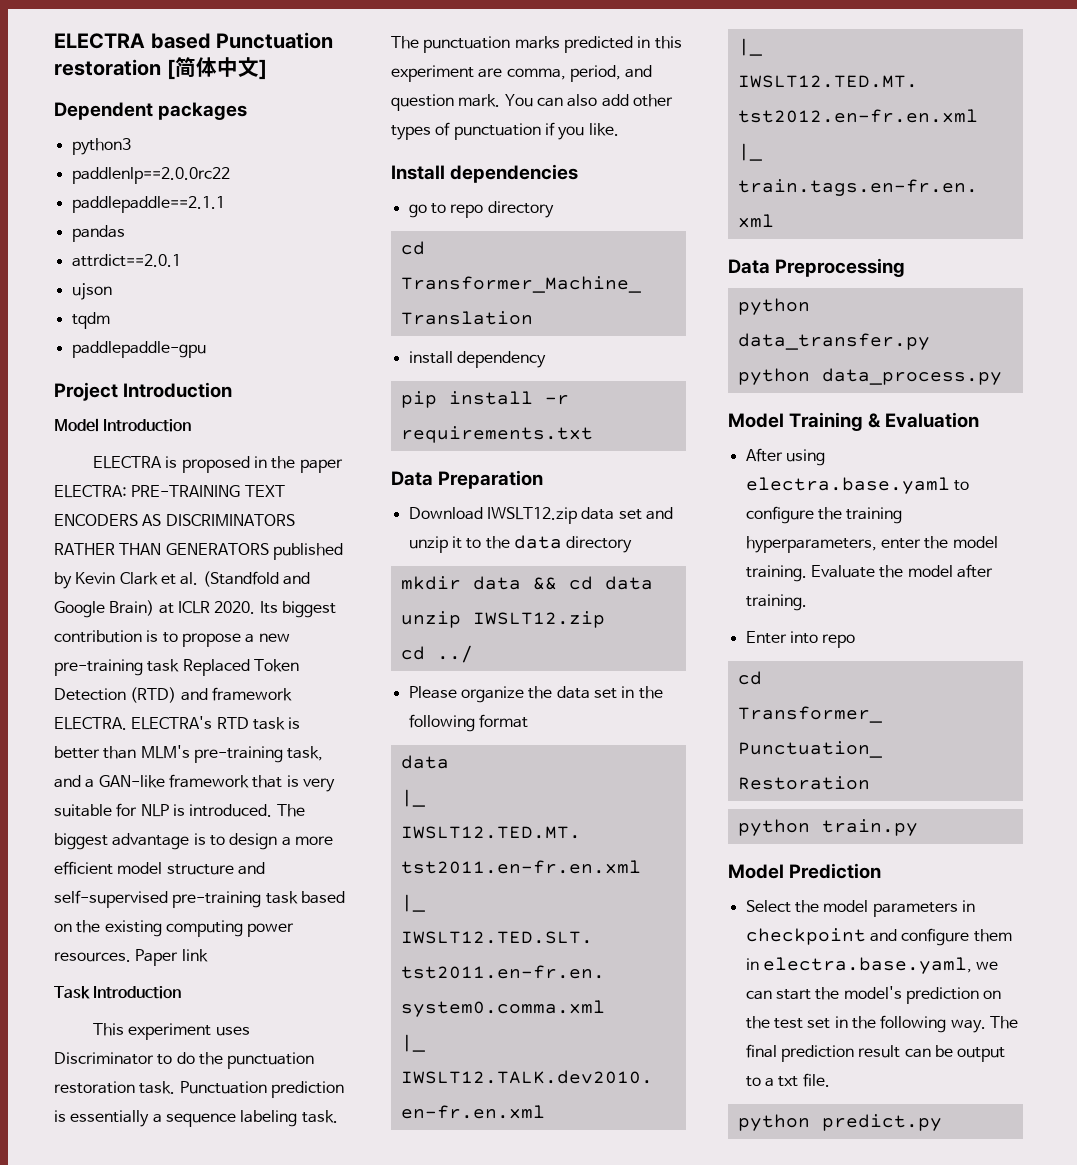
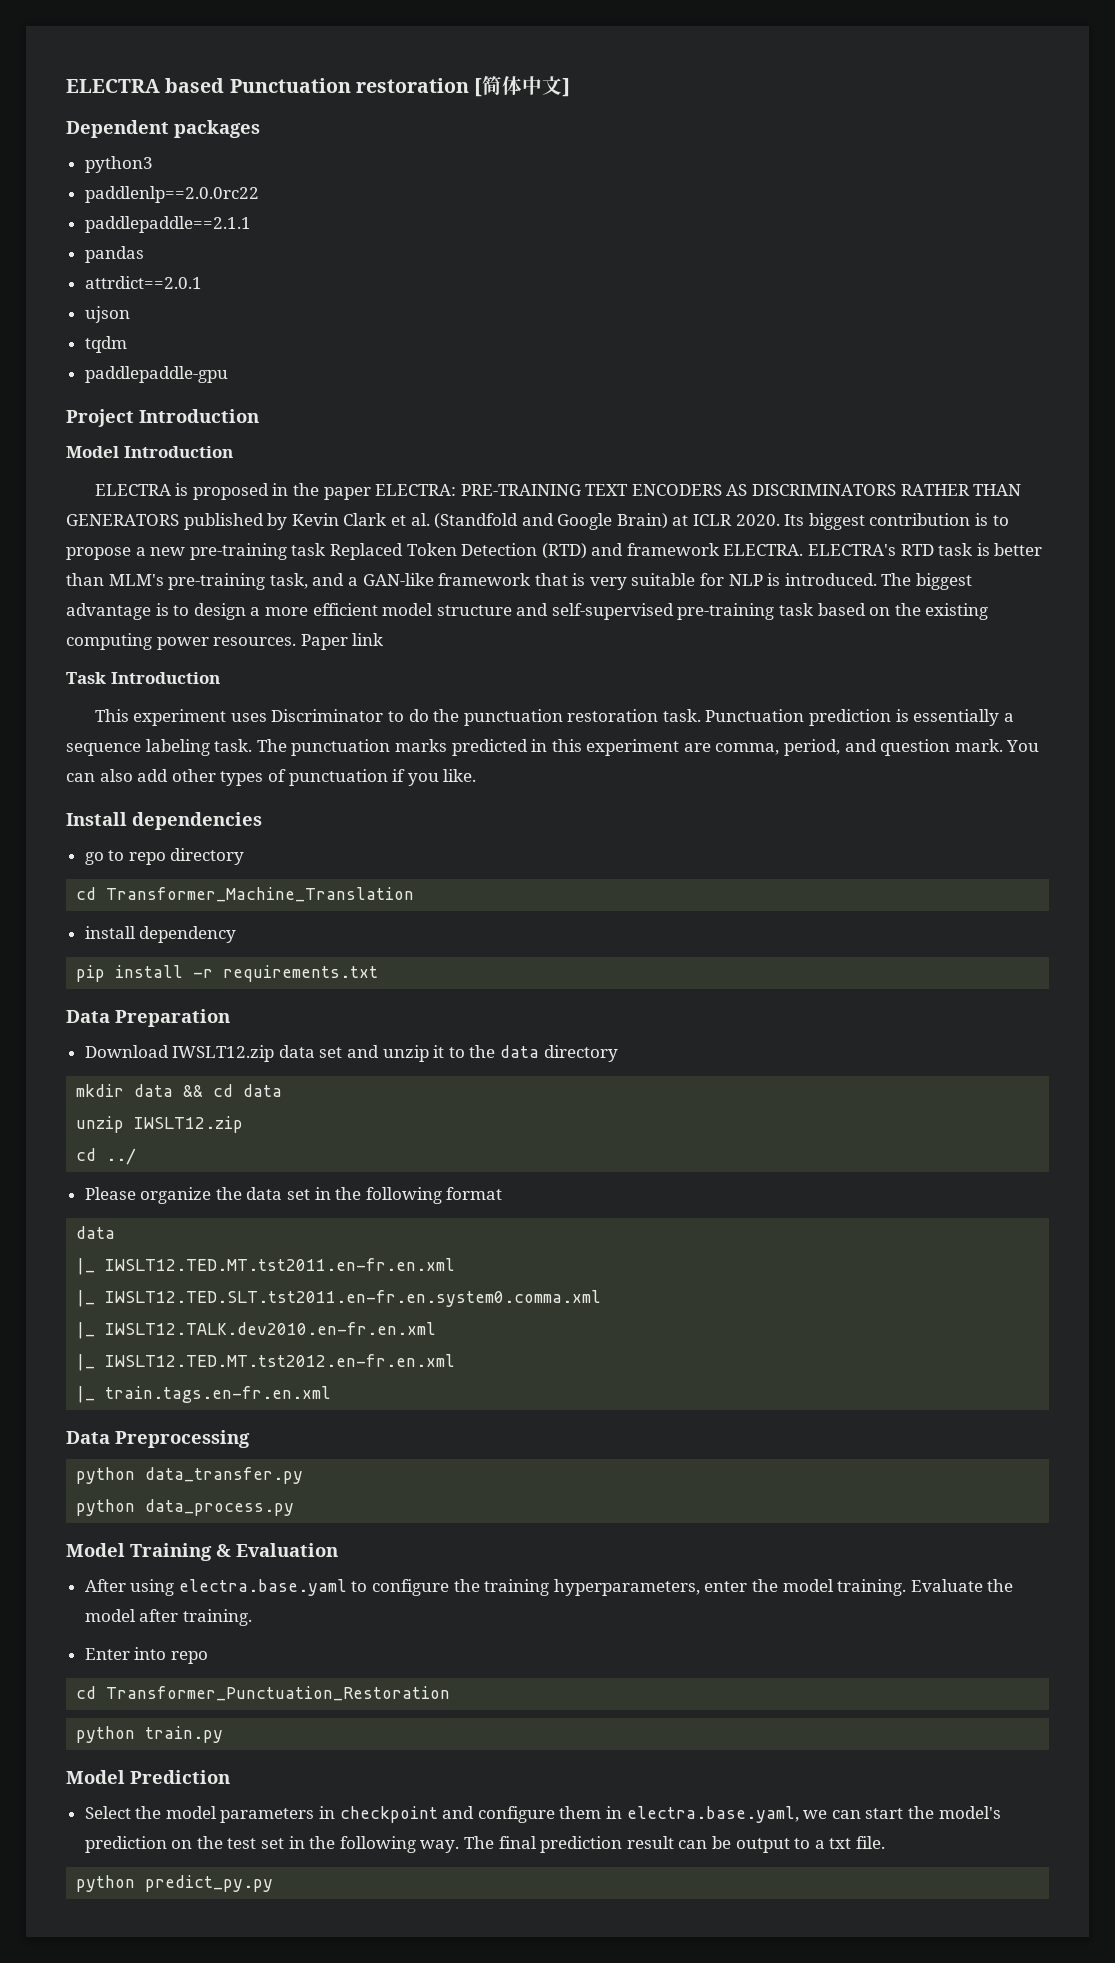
[821,1114,942,1131] predict.py -> [145,1875,274,1892] predict_py.py

